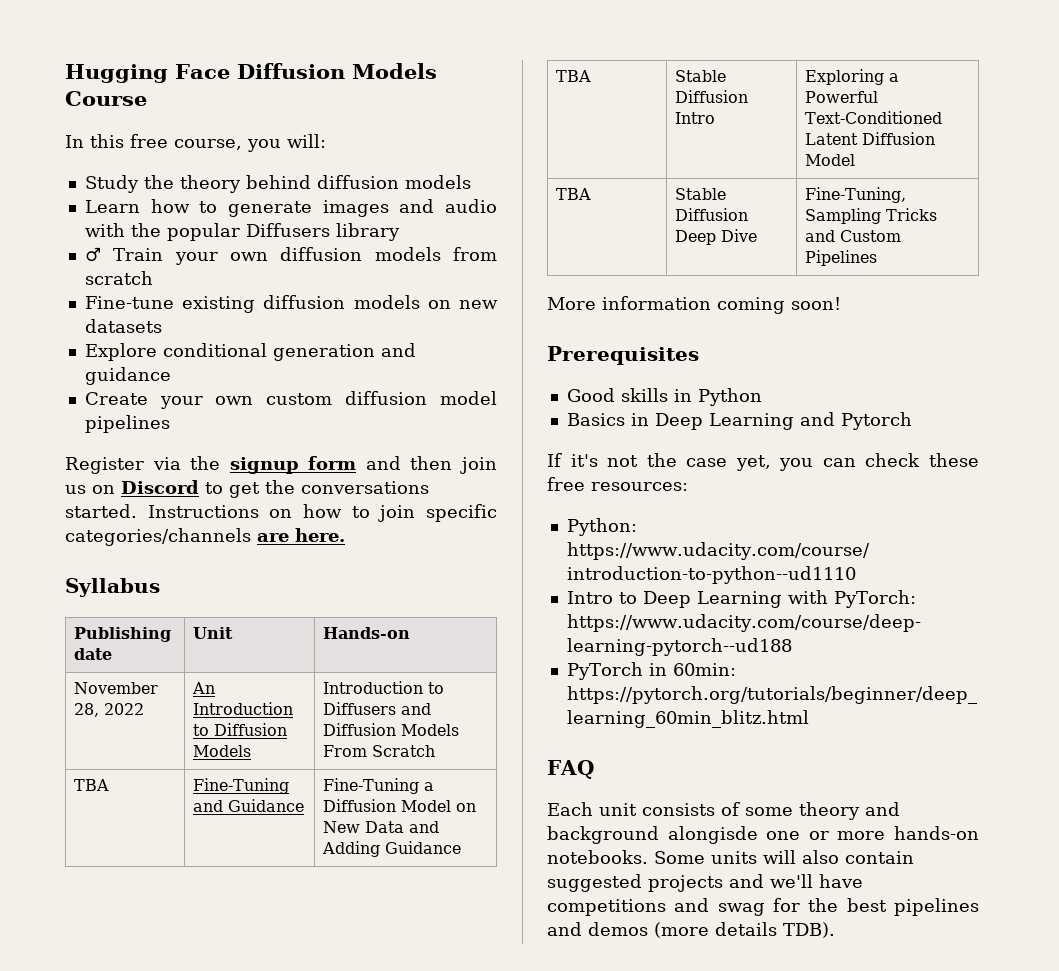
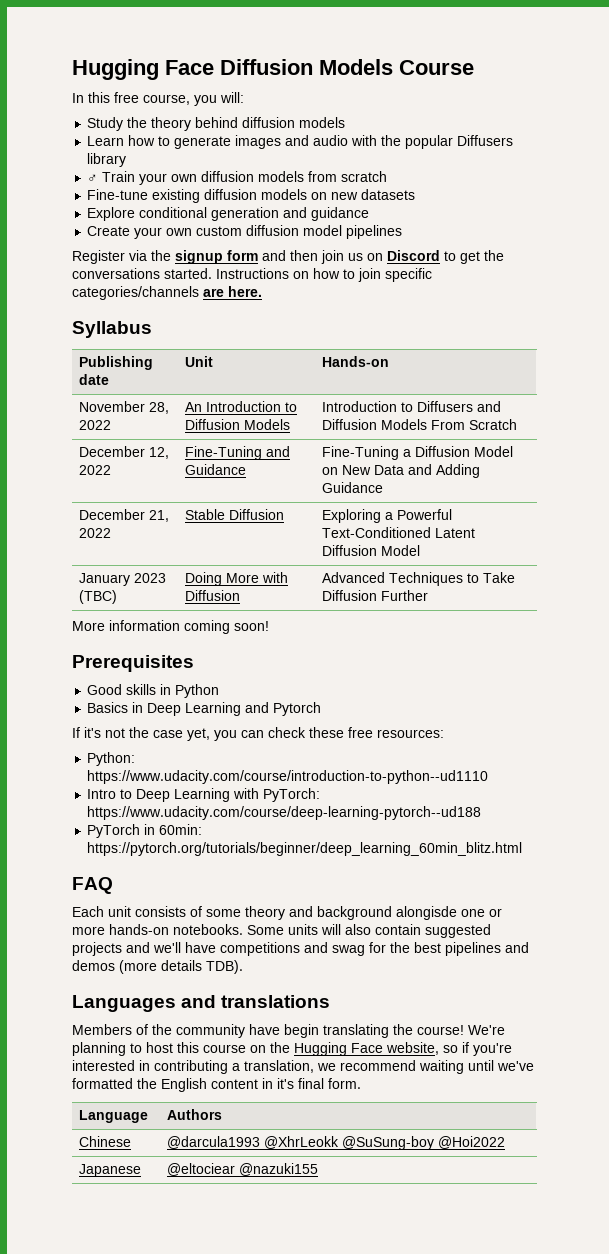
[73,779,109,791] TBA -> [79,446,170,459] [79,465,112,475] December 12, 2022
[555,70,591,82] [674,70,726,82] [674,90,748,103] [674,112,715,124] TBA | Stable Diffusion Intro -> [79,509,170,522] [79,528,112,538] [185,509,285,520] December 21, 2022 | Stable Diffusion
[555,188,591,200] [674,188,726,200] [674,208,748,221] [674,229,757,245] [804,187,906,203] [804,208,937,224] [804,230,901,242] [804,250,877,266] TBA | Stable Diffusion Deep Dive | Fine-Tuning, Sampling Tricks and Custom Pipelines -> [79,573,167,586] [79,590,118,604] [185,572,289,586] [185,590,241,601] [322,572,516,586] [322,590,429,601] January 2023 (TBC) | Doing More with Diffusion | Advanced Techniques to Take Diffusion Further
(835, 930) none -> [72,995,331,1012] [72,1024,505,1038] [72,1042,512,1056] [72,1060,534,1074] [72,1078,361,1092] [79,1110,149,1123] [167,1109,223,1120] [79,1136,132,1147] [167,1136,506,1150] [79,1164,142,1177] [167,1163,319,1176] // Languages and translations // Members of the community have begin translating the course! We're planning to host this course on the Hugging Face website, so if you're interested in contributing a translation, we recommend waiting until we've formatted the English content in it's final form. // Language | Authors // Chinese | @darcula1993 @XhrLeokk @SuSung-boy @Hoi2022 // Japanese | @eltociear @nazuki155

